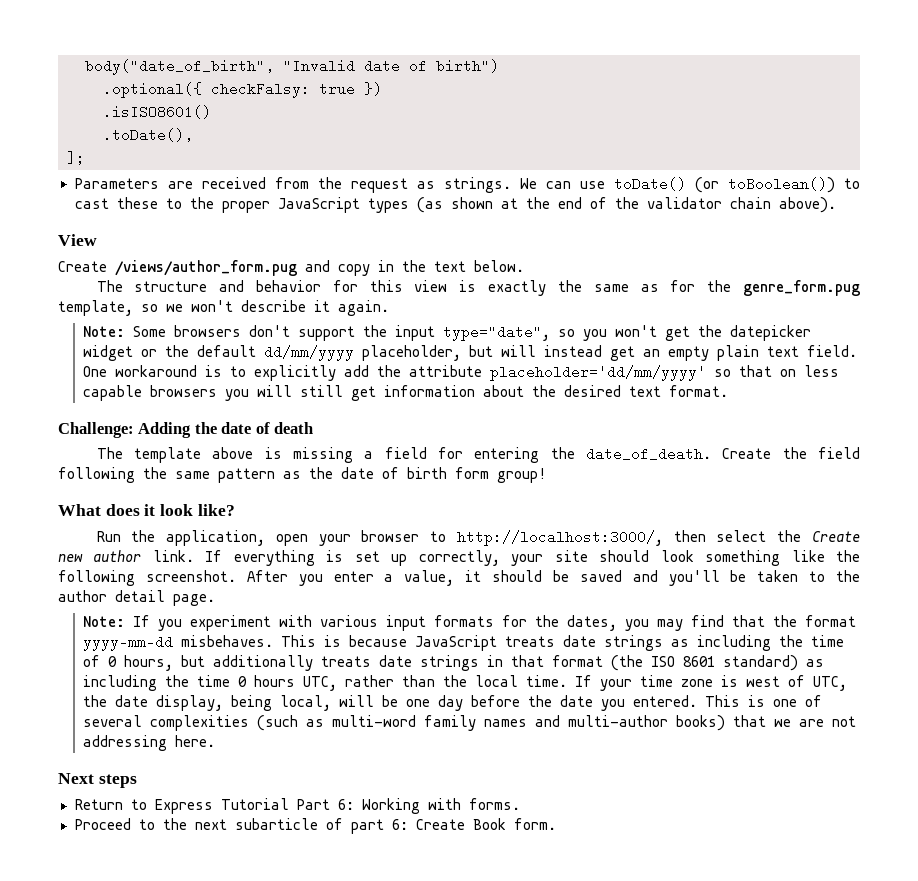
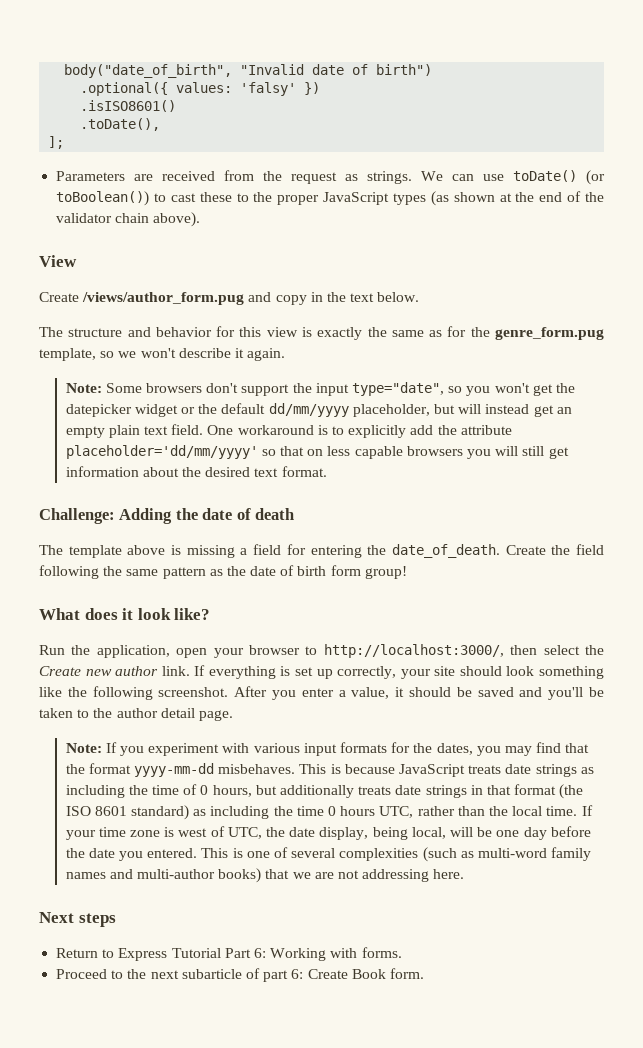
[211,82,355,98] checkFalsy: true -> [176,82,297,96] values: 'falsy'

